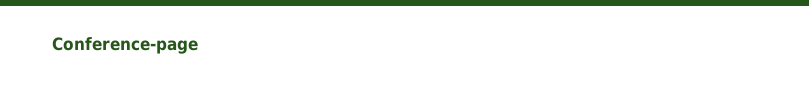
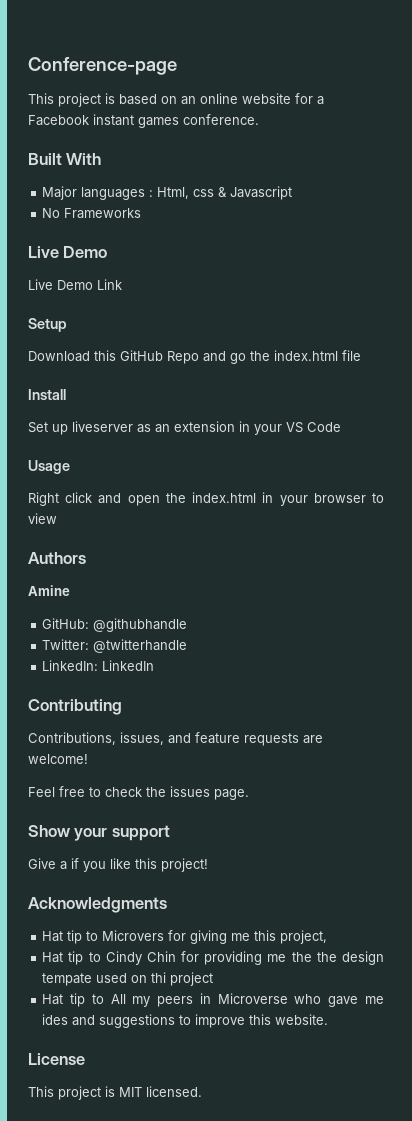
(198, 45) none -> [28,93,324,107] [28,114,259,128] [28,153,102,165] [42,186,293,200] [42,208,142,219] [28,246,108,258] [28,279,122,290] [28,318,67,332] [28,350,361,364] [28,389,66,400] [28,421,341,435] [28,460,70,474] [28,492,385,506] [28,513,57,524] [28,552,86,564] [28,585,70,596] [42,618,188,632] [42,639,188,653] [42,660,155,671] [28,699,122,715] [28,732,323,746] [28,754,88,764] [28,786,249,800] [28,825,170,841] [28,858,208,872] [28,897,167,913] [42,930,328,944] [42,951,385,965] [42,972,214,986] [42,993,384,1007] [42,1014,329,1028] [28,1053,85,1065] [28,1086,202,1100] // This project is based on an online website for a Facebook instant games conference. // Built With // Major languages : Html, css & Javascript // No Frameworks // Live Demo // Live Demo Link // Setup // Download this GitHub Repo and go the index.html file // Install // Set up liveserver as an extension in your VS Code // Usage // Right click and open the index.html in your browser to view // Authors // Amine // GitHub: @githubhandle // Twitter: @twitterhandle // LinkedIn: LinkedIn // Contributing // Contributions, issues, and feature requests are welcome! // Feel free to check the issues page. // Show your support // Give a if you like this project! // Acknowledgments // Hat tip to Microvers for giving me this project, // Hat tip to Cindy Chin for providing me the the design tempate used on thi project // Hat tip to All my peers in Microverse who gave me ides and suggestions to improve this website. // License // This project is MIT licensed.

